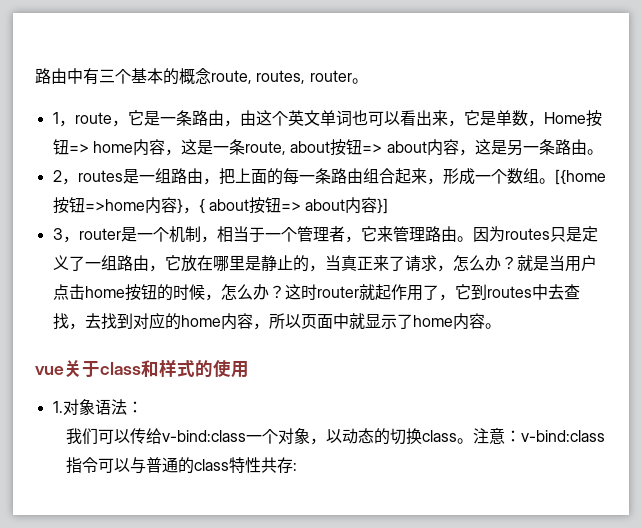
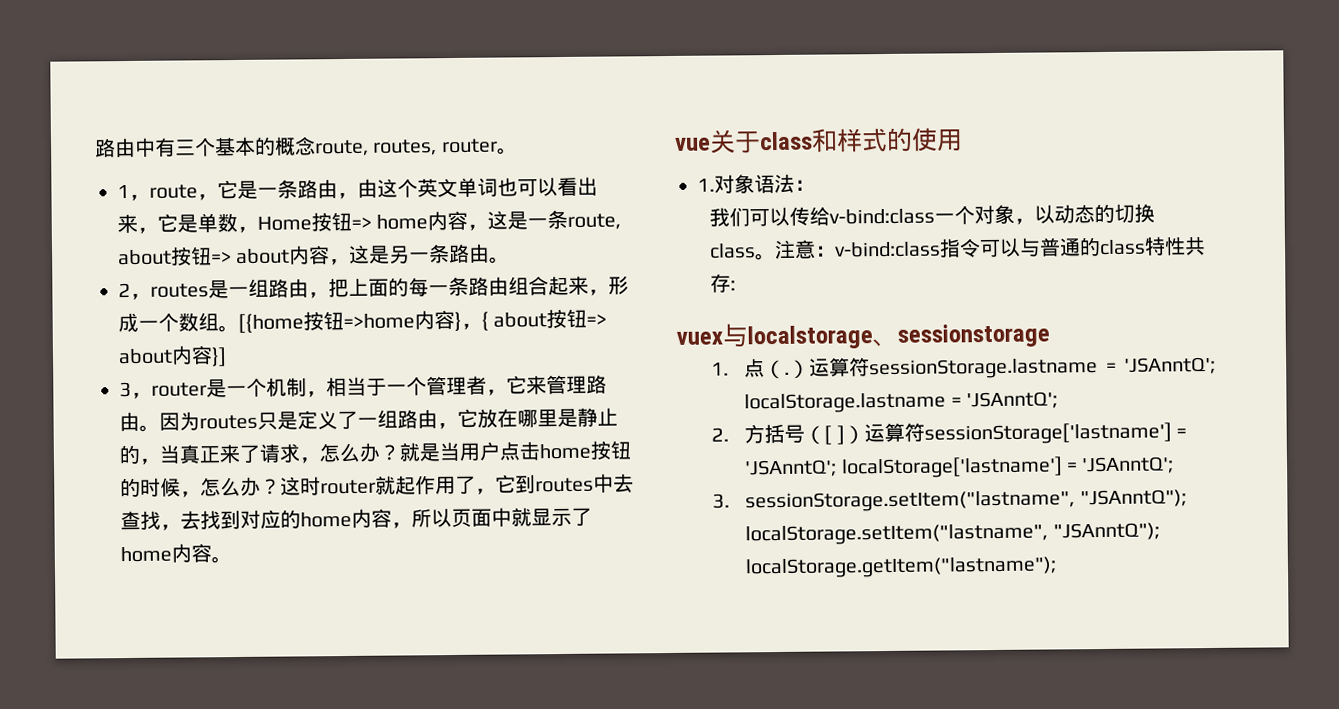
(298, 466) none -> [676,323,1050,350] [710,356,1216,380] [744,391,1058,414] [710,422,1187,445] [744,456,1175,479] [711,489,1187,513] [745,522,1160,546] [745,556,1058,579] // vuex与localstorage、sessionstorage // 1.点（.）运算符sessionStorage.lastname = 'JSAnntQ'; localStorage.lastname = 'JSAnntQ'; // 2.方括号（[ ]）运算符sessionStorage['lastname'] = 'JSAnntQ'; localStorage['lastname'] = 'JSAnntQ'; // 3. sessionStorage.setItem("lastname", "JSAnntQ"); localStorage.setItem("lastname", "JSAnntQ"); localStorage.getItem("lastname");

